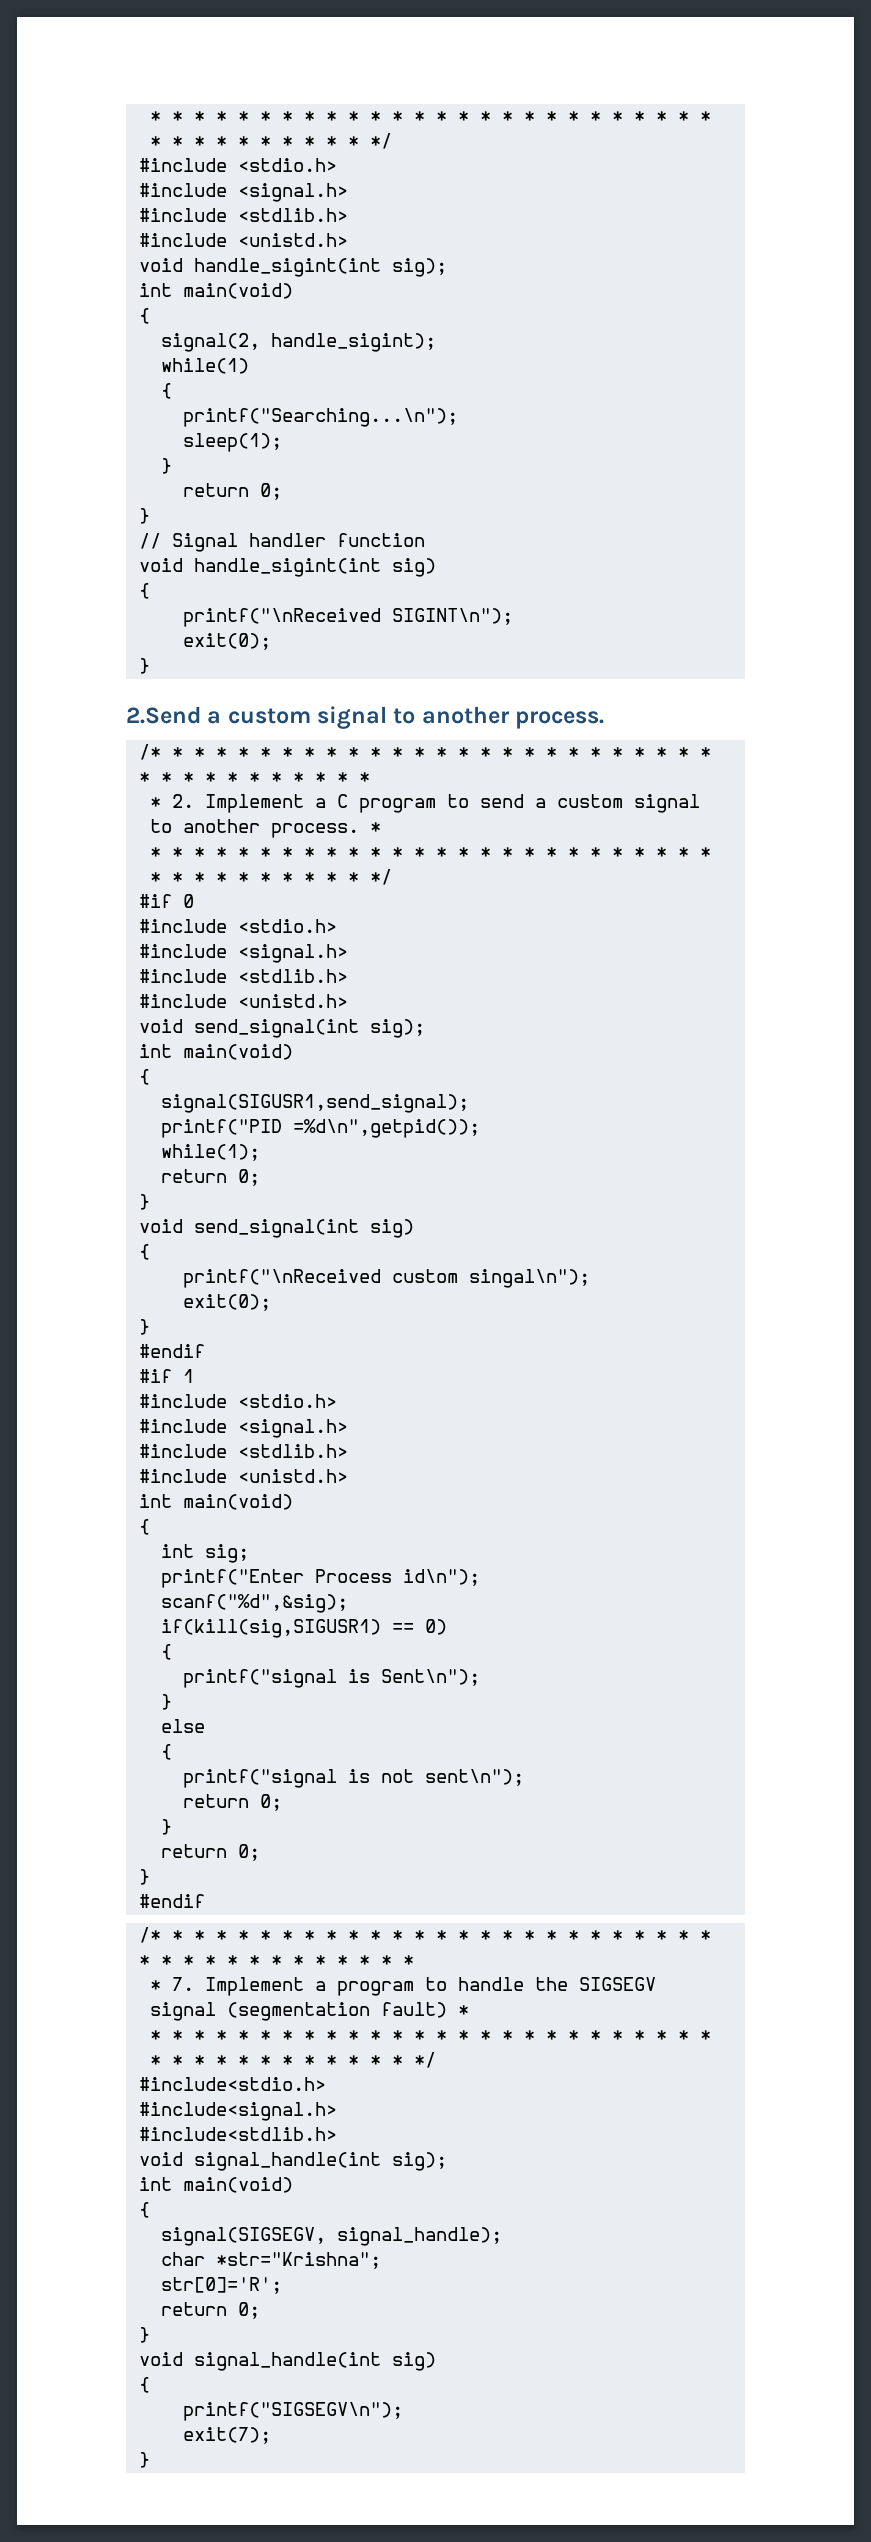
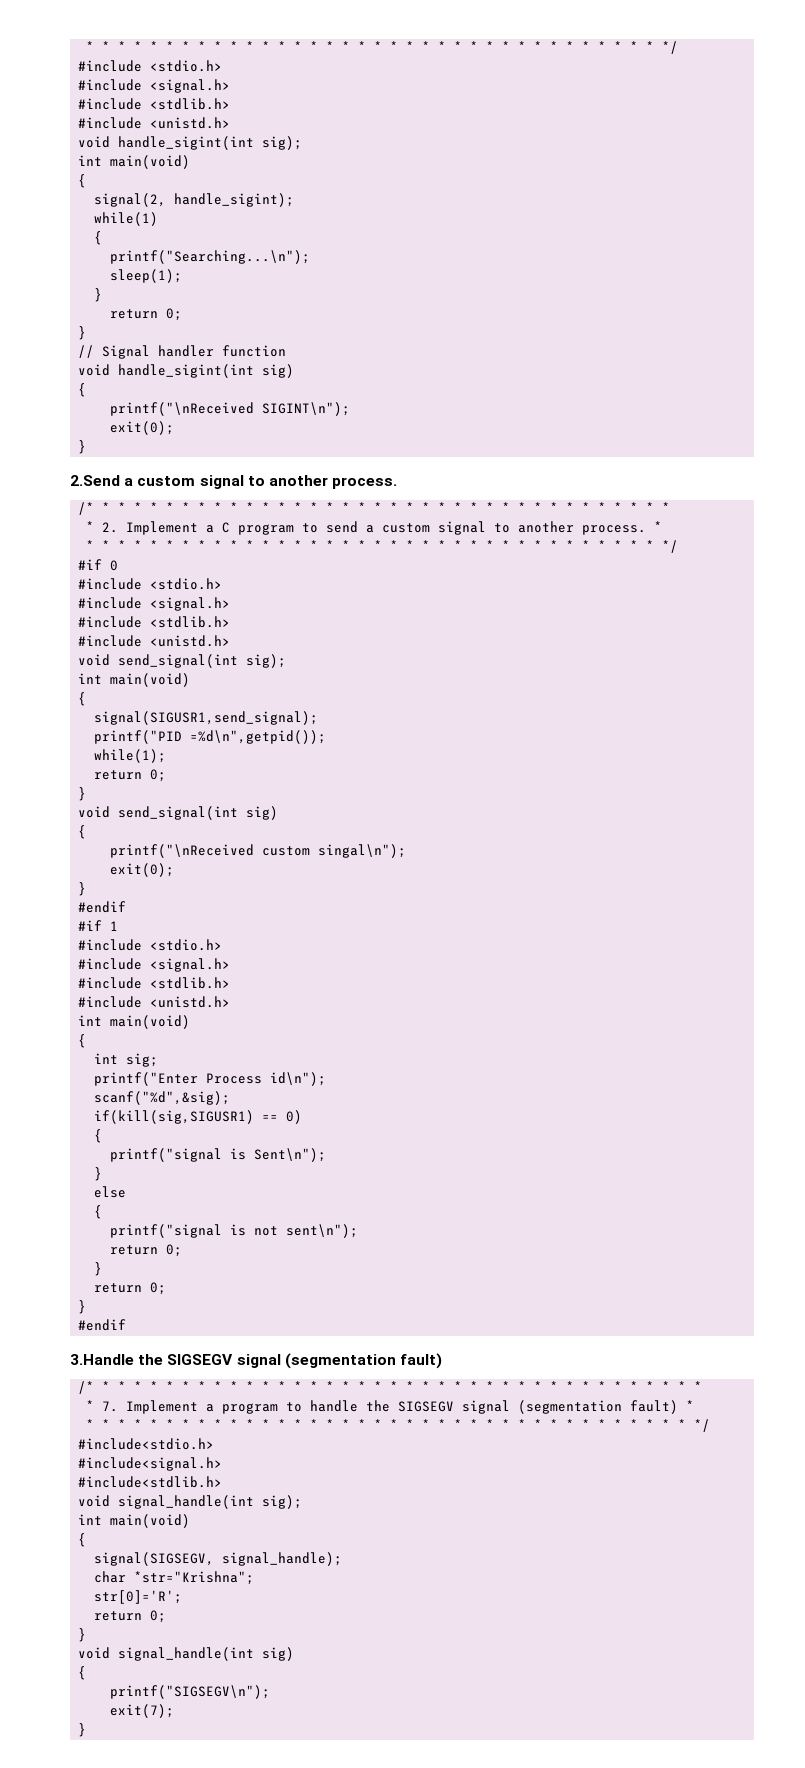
(205, 1901) none -> [70,1353,442,1369] // 3.Handle the SIGSEGV signal (segmentation fault)

